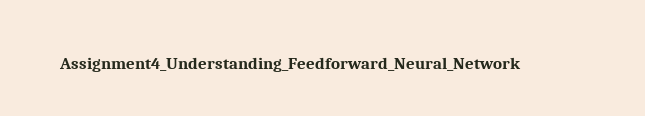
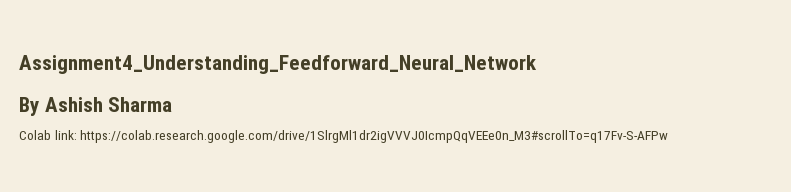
(521, 64) none -> [19,97,173,116] [19,130,669,143] // By Ashish Sharma // Colab link: https://colab.research.google.com/drive/1SlrgMl1dr2igVVVJ0IcmpQqVEEe0n_M3#scrollTo=q17Fv-S-AFPw

